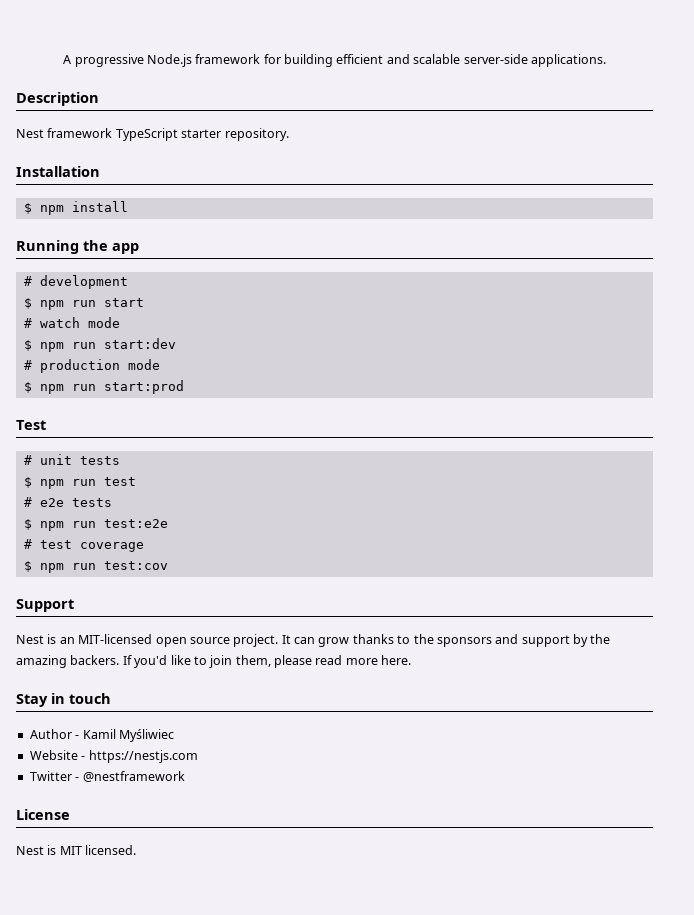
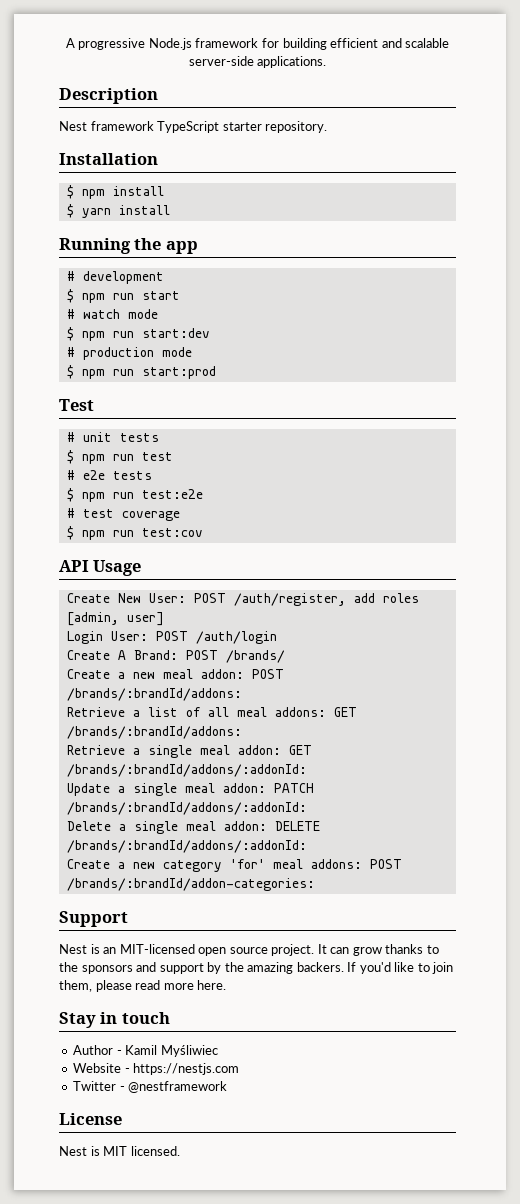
(128, 206) none -> [66,204,170,218] // $ yarn install
(168, 565) none -> [59,560,142,576] [66,593,419,606] [66,612,164,626] [66,631,277,644] [66,650,285,663] [66,669,284,679] [66,688,242,701] [66,707,357,717] [66,726,242,739] [66,745,312,758] [66,764,307,777] [66,783,314,796] [66,802,307,815] [66,821,320,834] [66,840,307,853] [66,859,402,872] [66,878,315,891] // API Usage // Create New User: POST /auth/register, add roles [admin, user] // Login User: POST /auth/login // Create A Brand: POST /brands/ // Create a new meal addon: POST /brands/:brandId/addons: // Retrieve a list of all meal addons: GET /brands/:brandId/addons: // Retrieve a single meal addon: GET /brands/:brandId/addons/:addonId: // Update a single meal addon: PATCH /brands/:brandId/addons/:addonId: // Delete a single meal addon: DELETE /brands/:brandId/addons/:addonId: // Create a new category 'for' meal addons: POST /brands/:brandId/addon-categories:

